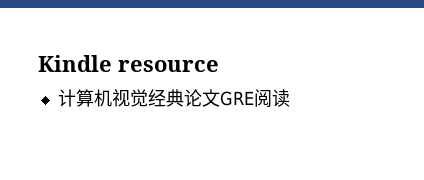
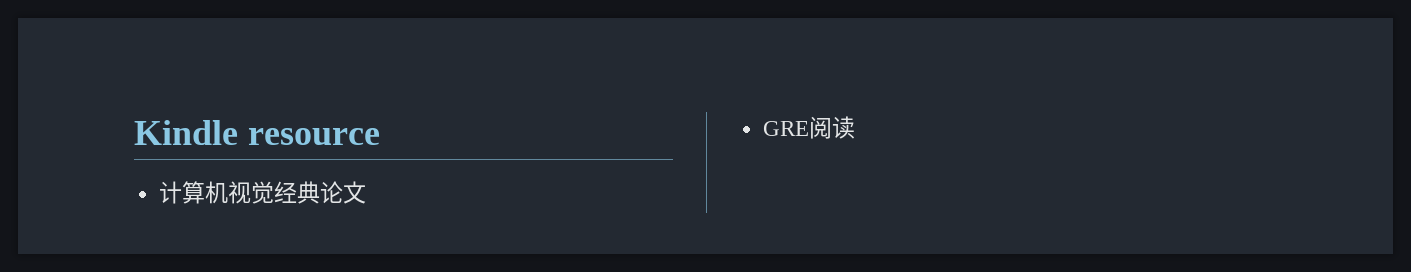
(220, 98) none -> (367, 192) //

